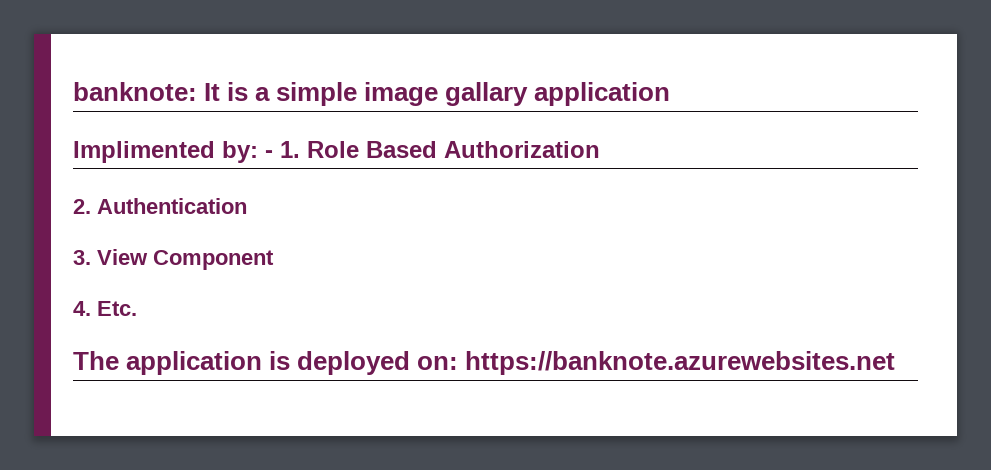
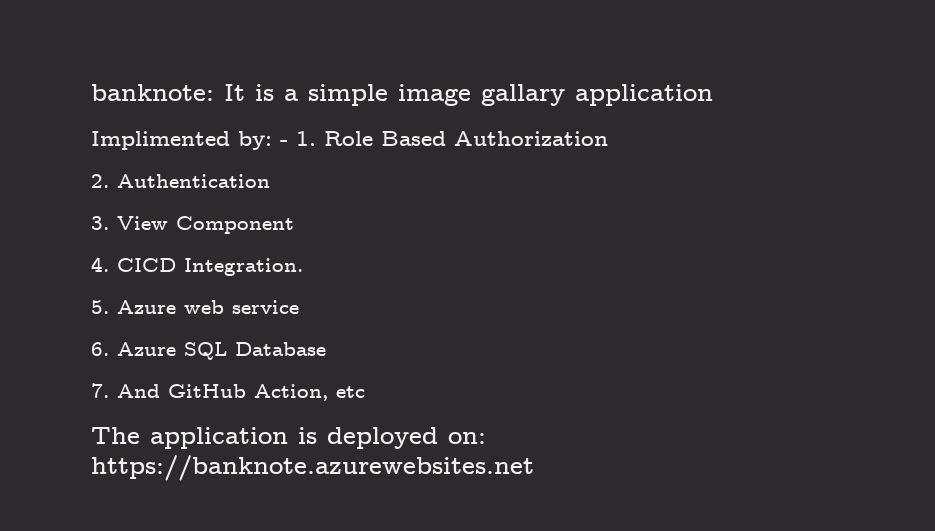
[97,301,137,316] Etc. -> [117,258,303,276] [91,300,299,314] [91,342,326,360] [91,383,365,401] CICD Integration. // 5. Azure web service // 6. Azure SQL Database // 7. And GitHub Action, etc

